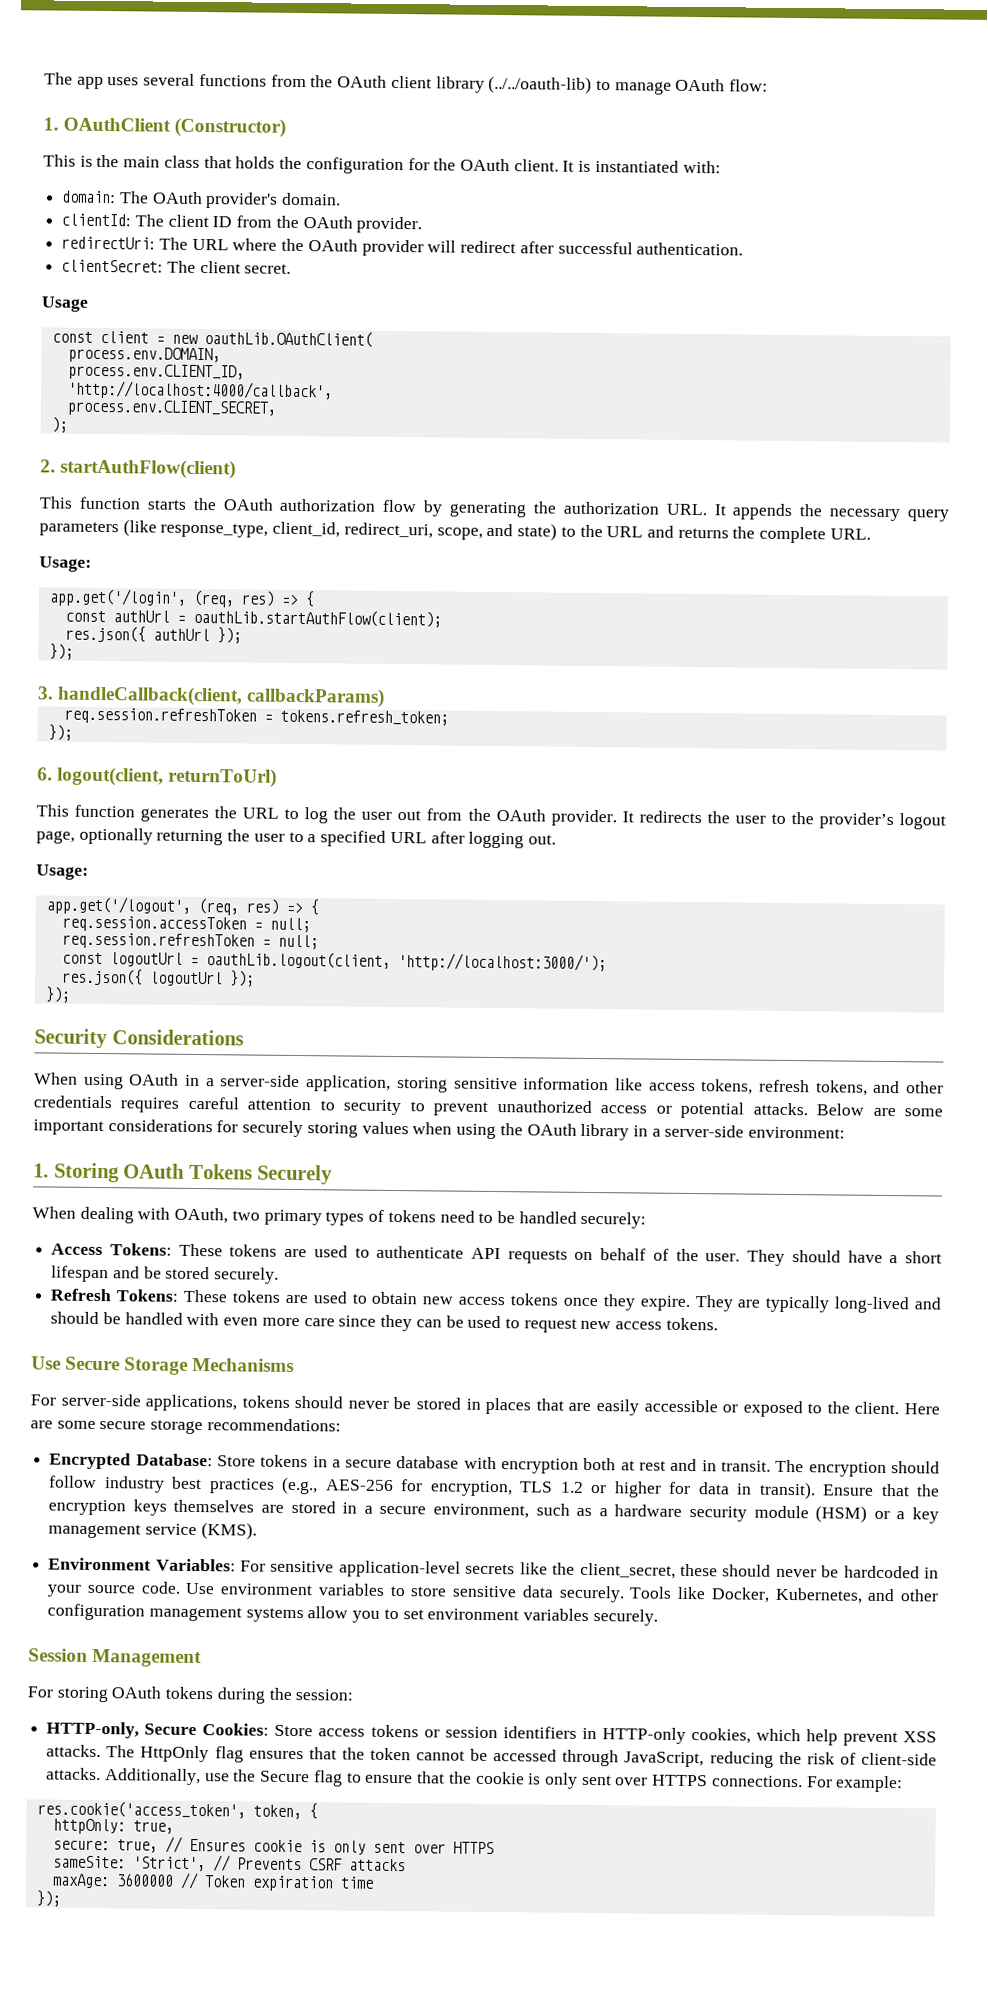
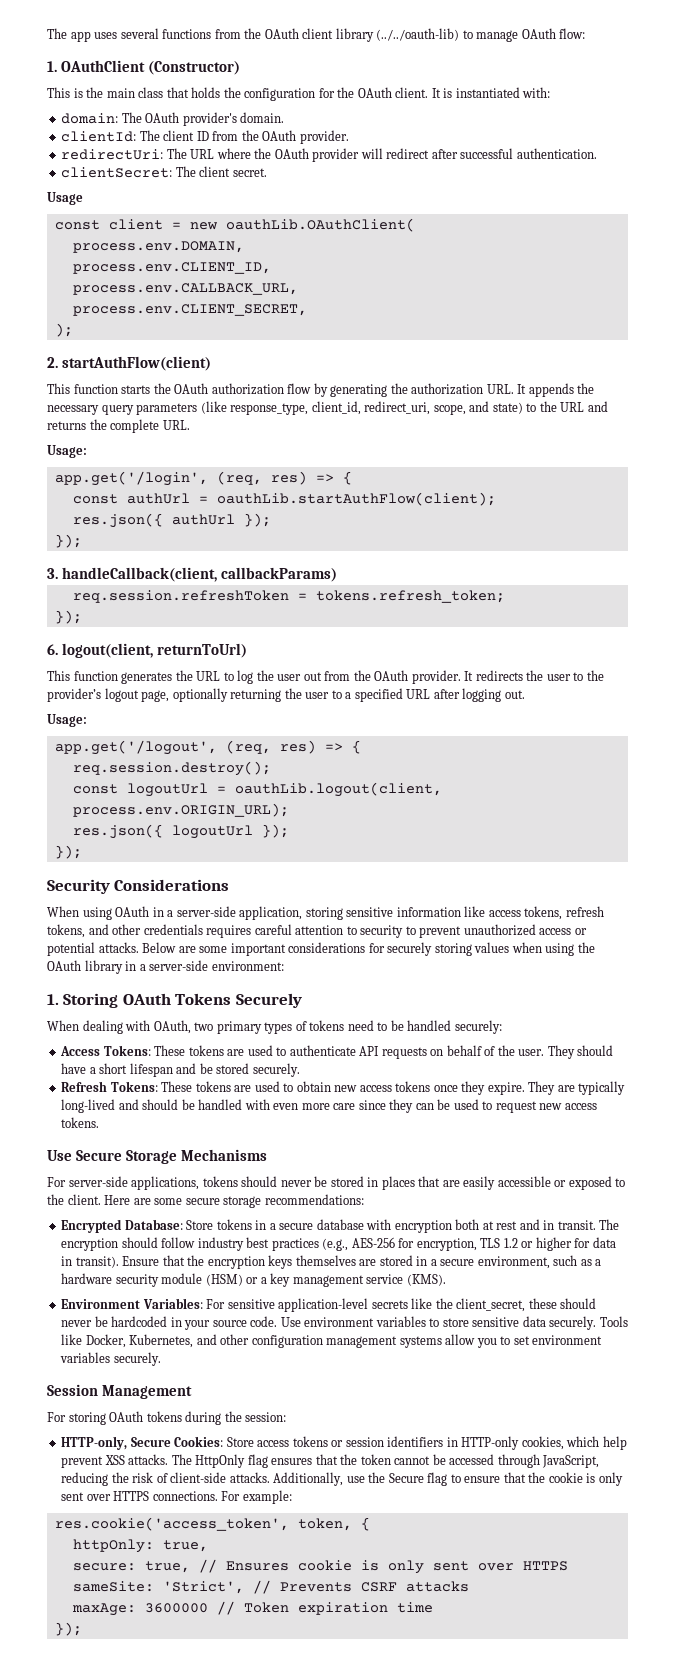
[67,380,333,401] 'http://localhost:4000/callback', -> [72,283,298,295] process.env.CALLBACK_URL,
[61,915,311,933] [61,932,319,950] req.session.accessToken = null; // req.session.refreshToken = null; -> [72,761,271,776] req.session.destroy();
[397,953,607,973] 'http://localhost:3000/'); -> [72,803,289,817] process.env.ORIGIN_URL);

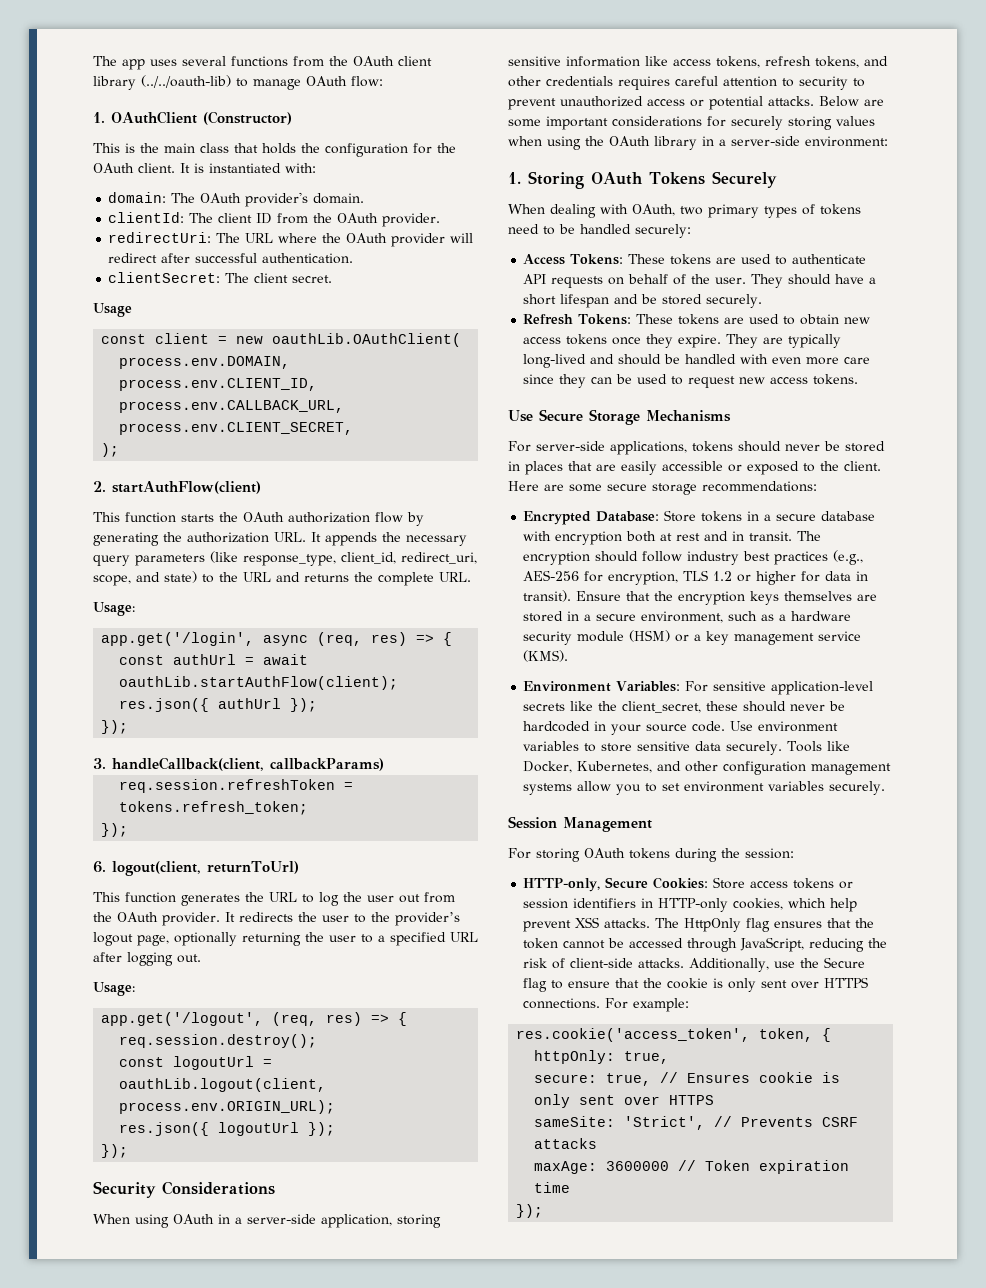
(208, 478) none -> [263,635,309,646] async
(208, 499) none -> [263,654,309,665] await

